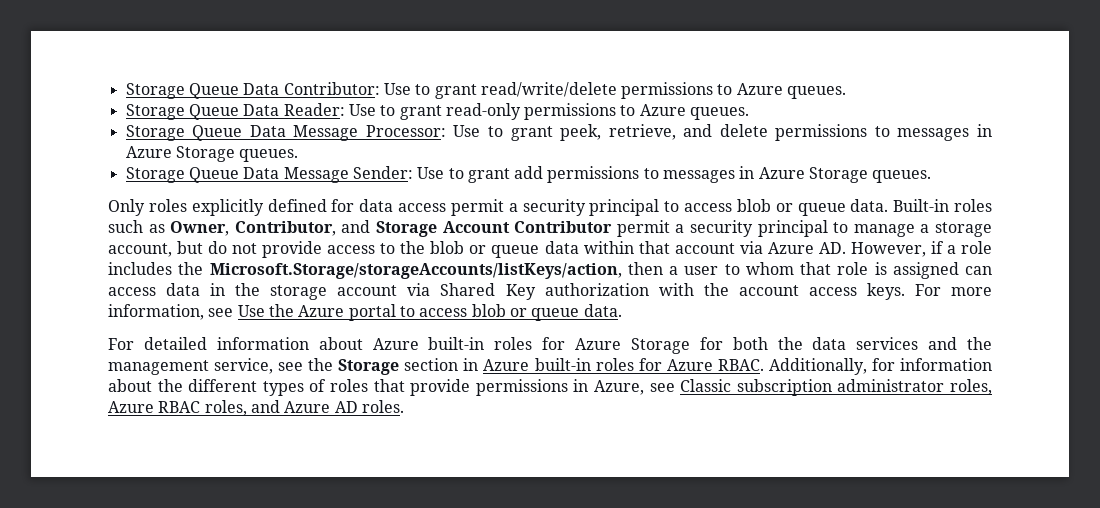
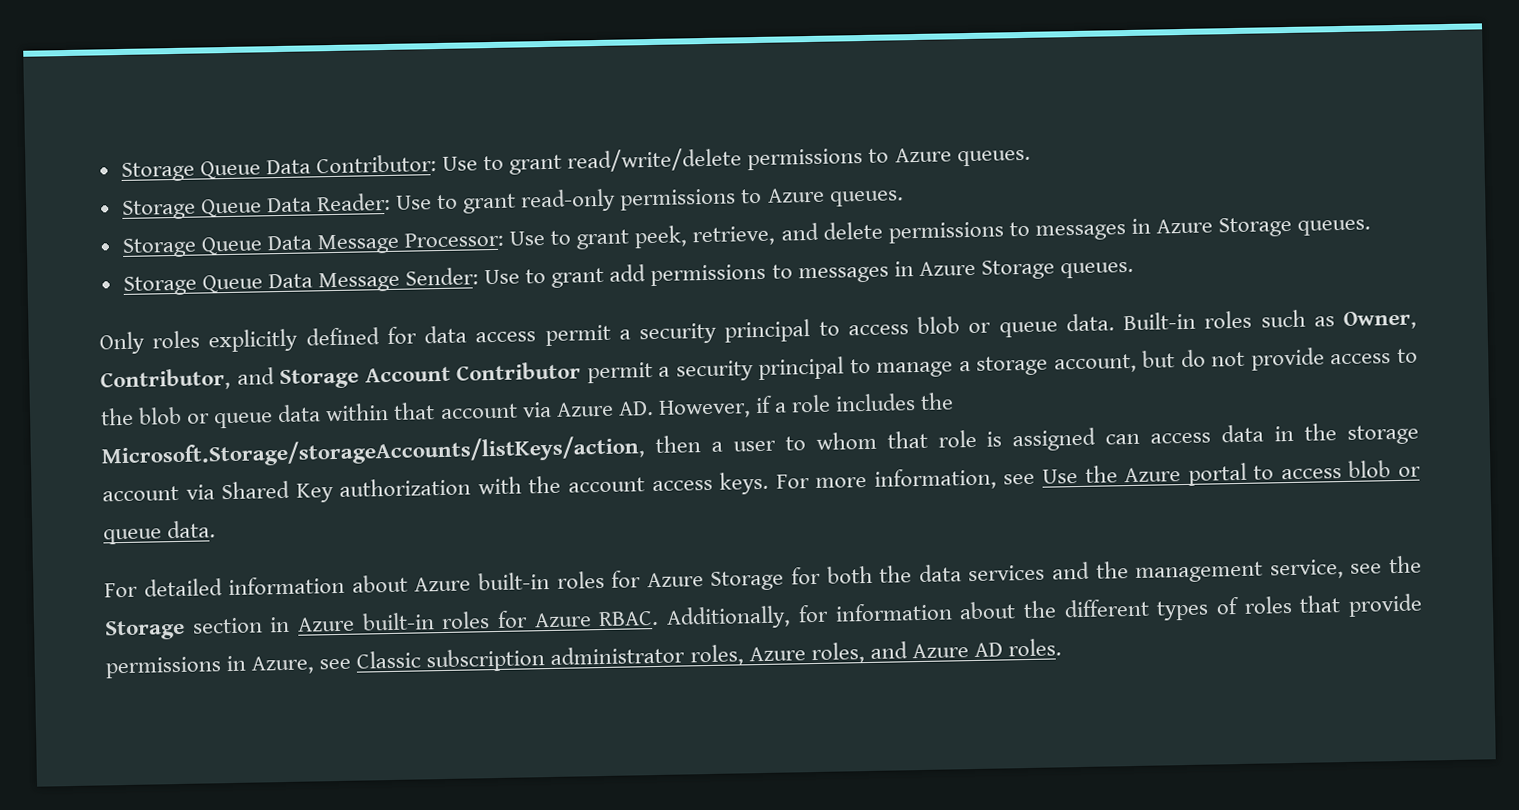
[158,401,201,413] RBAC -> (806, 654) none

